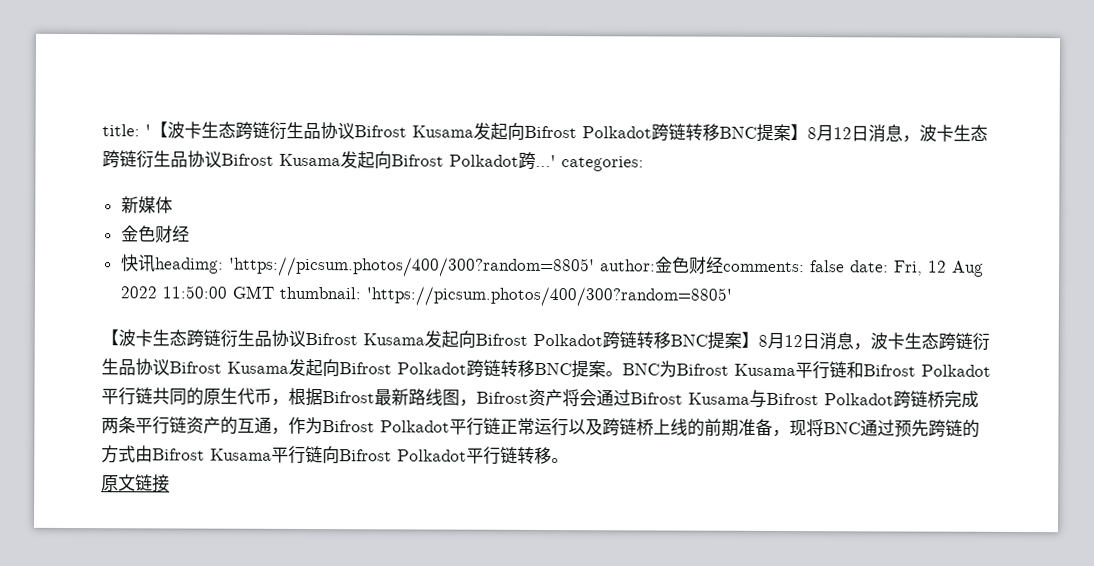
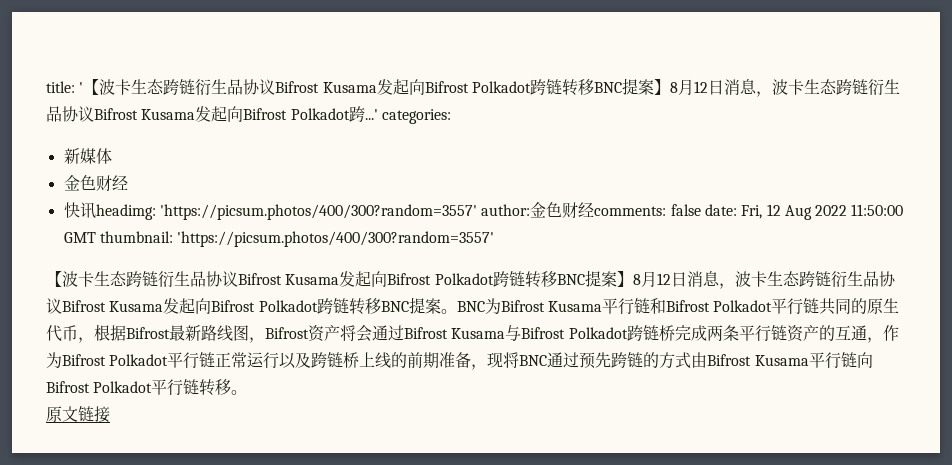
[228,256,595,278] 'https://picsum.photos/400/300?random=8805' -> [159,204,477,220] 'https://picsum.photos/400/300?random=3557'
[365,286,732,307] 'https://picsum.photos/400/300?random=8805' -> [177,231,495,247] 'https://picsum.photos/400/300?random=3557'

